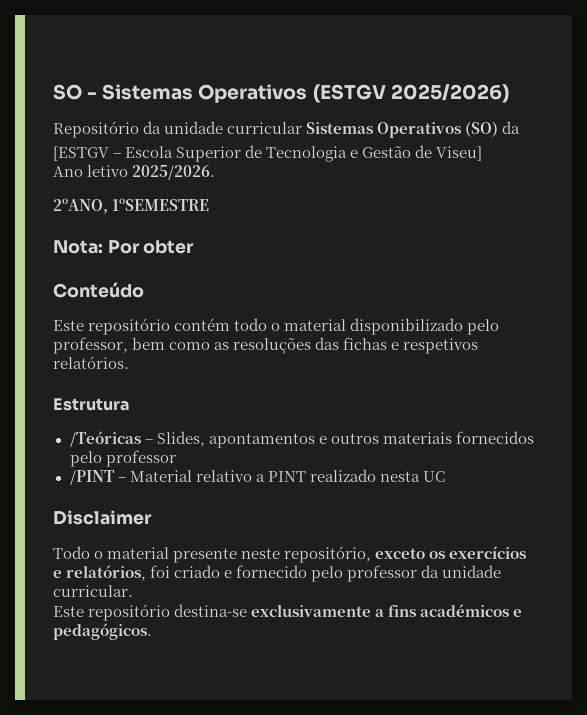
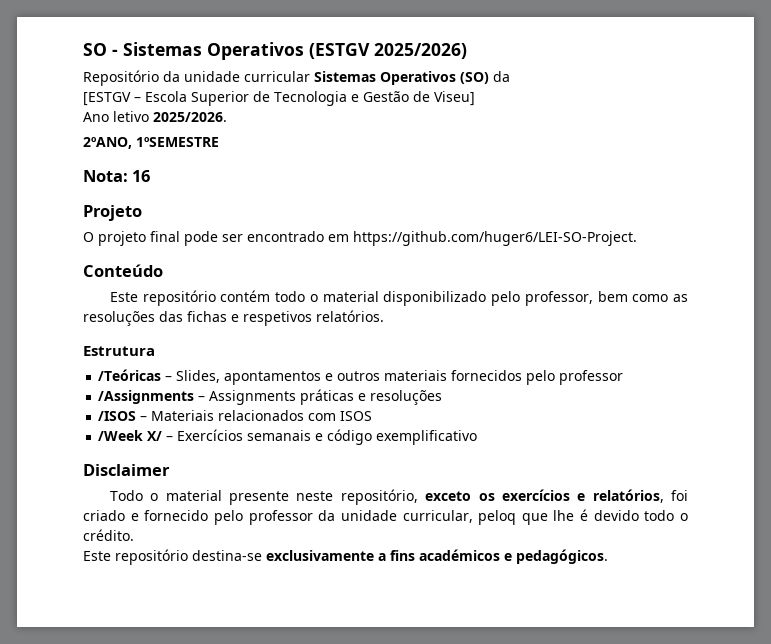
[107,240,195,254] Por obter -> [132,170,151,182] [83,205,142,221] [83,231,637,246] 16 // Projeto // O projeto final pode ser encontrado em https://github.com/huger6/LEI-SO-Project.
[69,469,445,485] /PINT – Material relativo a PINT realizado nesta UC -> [98,389,443,405] [98,410,373,421] [98,429,478,445] /Assignments – Assignments práticas e resoluções // /ISOS – Materiais relacionados com ISOS // /Week X/ – Exercícios semanais e código exemplificativo
[53,585,133,597] curricular. -> [402,509,688,525] [83,529,134,541] curricular, peloq que lhe é devido todo o crédito.

